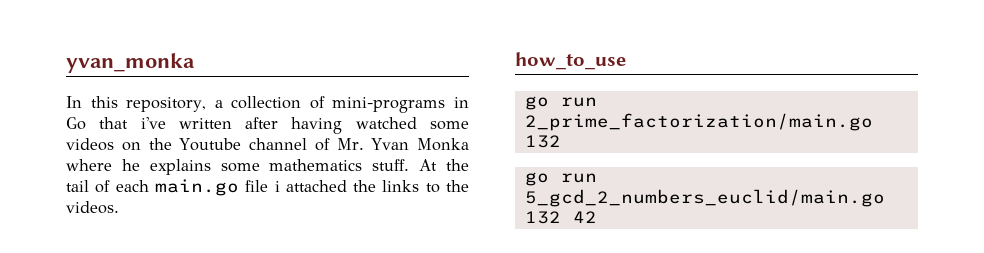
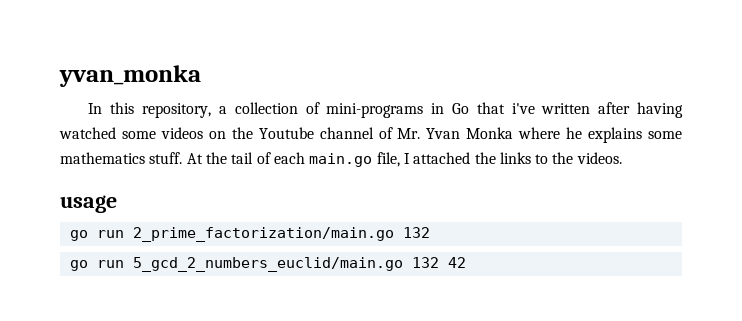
[245,180,280,192] file i -> [376,152,410,167] file, I
[515,52,626,70] how_to_use -> [60,195,117,213] usage

